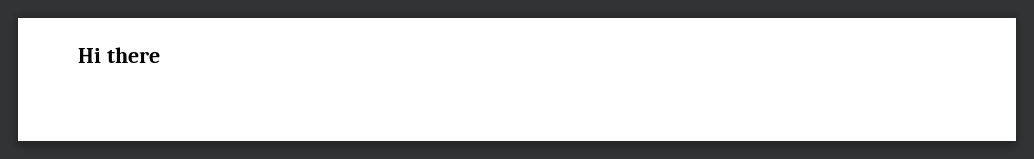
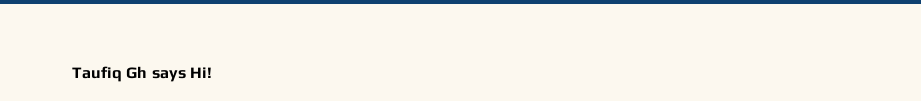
[78,47,160,63] Hi there -> [72,66,212,82] Taufiq Gh says Hi!

